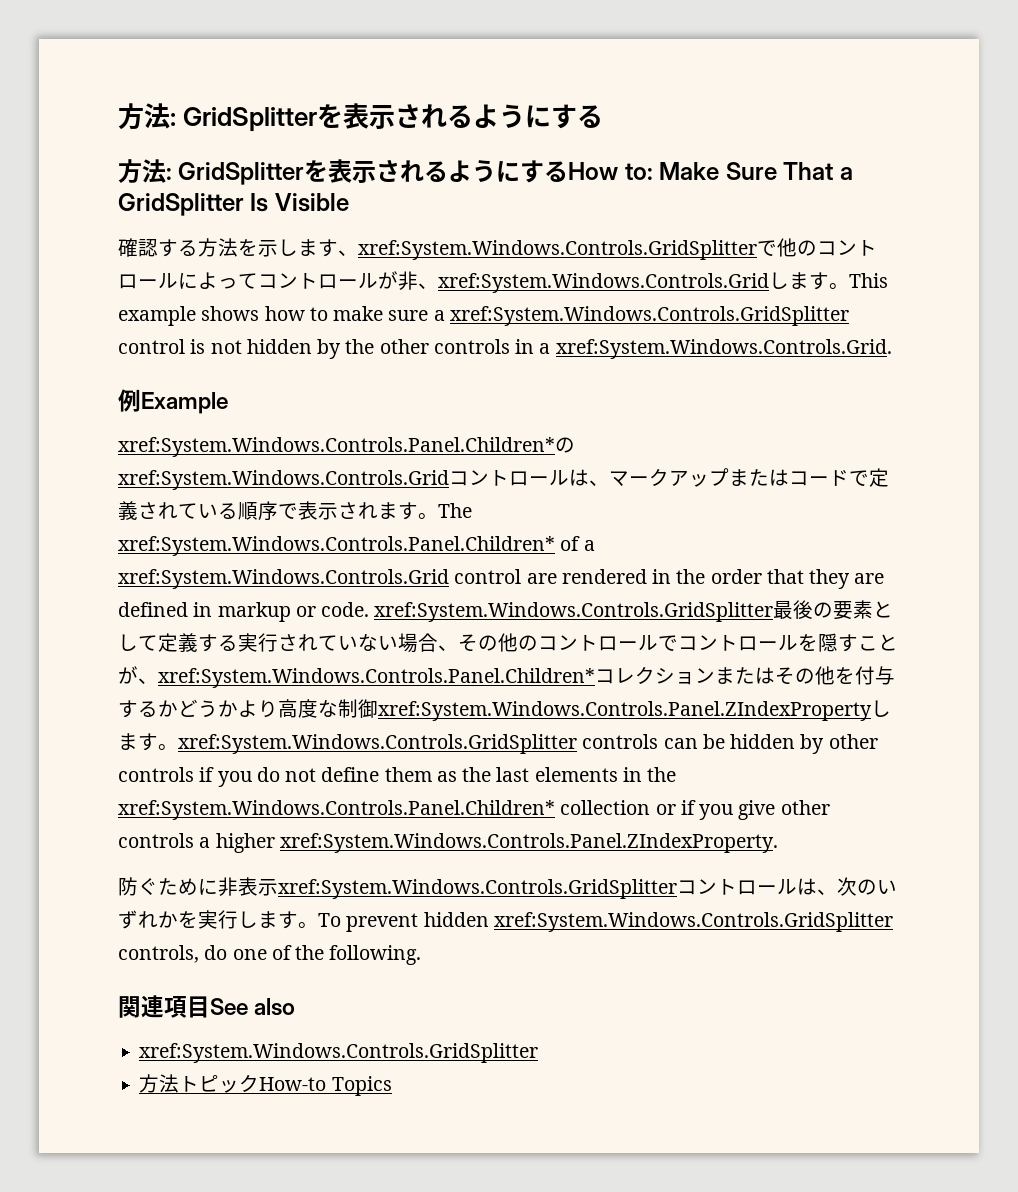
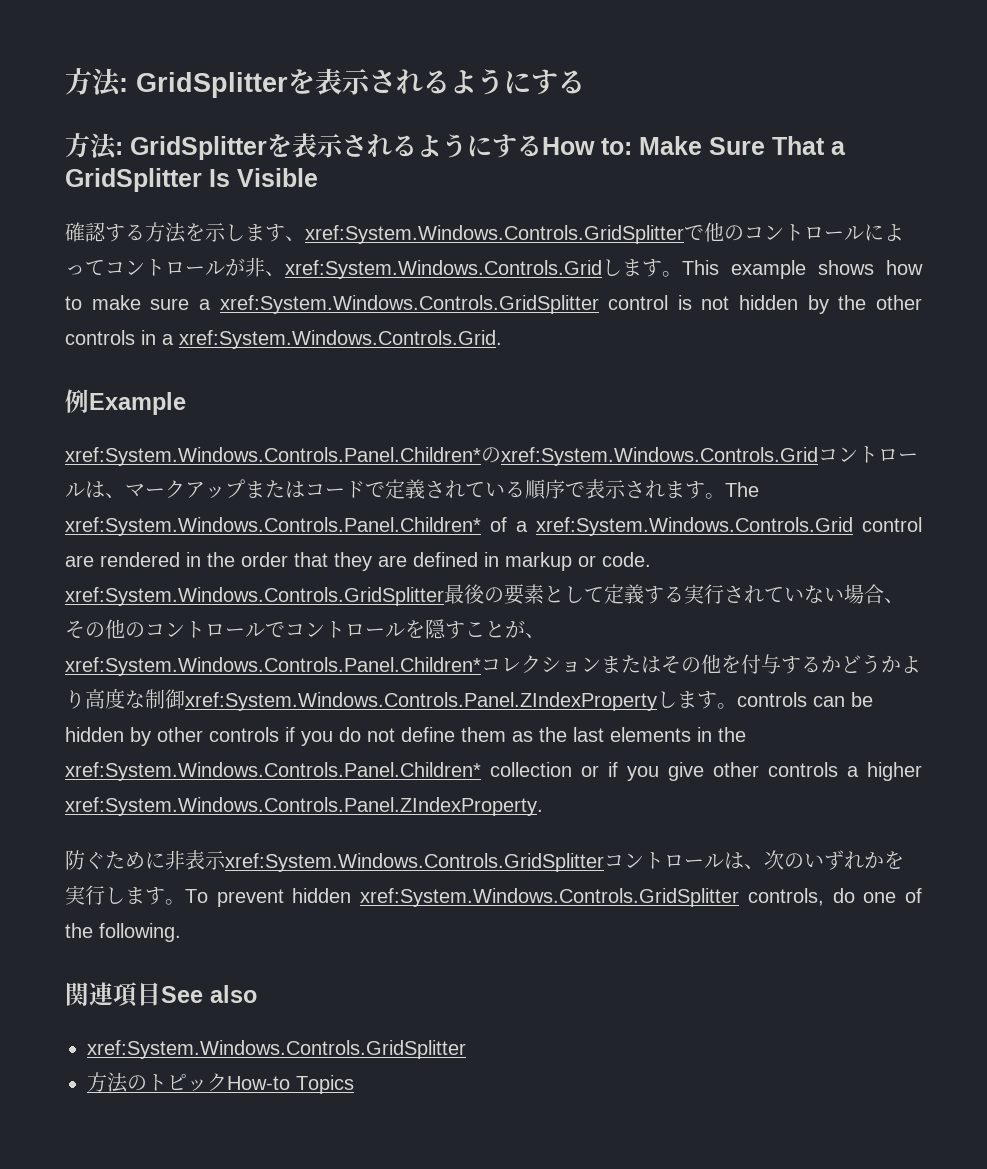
[178,734,577,754] xref:System.Windows.Controls.GridSplitter -> (737, 706) none
(180, 1083) none -> [127,1075,147,1091] の

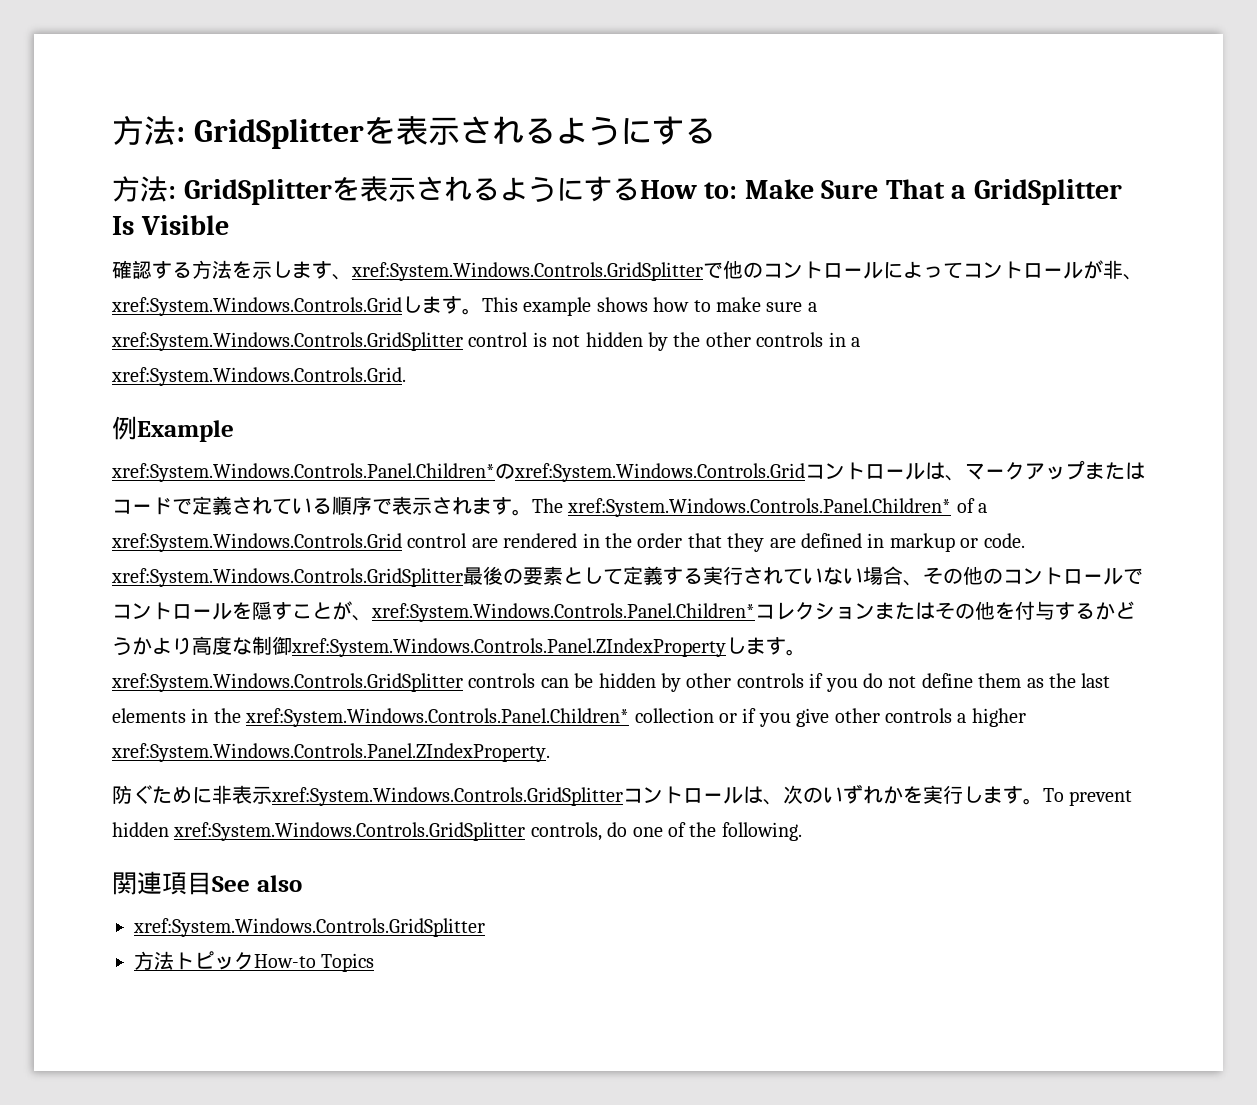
(737, 706) none -> [111,673,463,692] xref:System.Windows.Controls.GridSplitter
[127,1075,147,1091] の -> (174, 960) none

